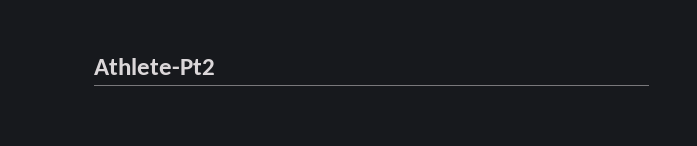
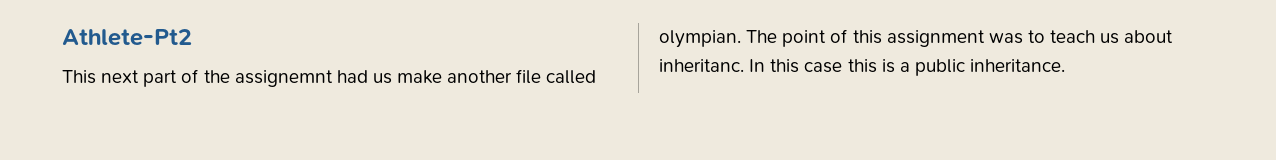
(215, 66) none -> [62,69,597,87] [659,29,1174,48] [659,59,1066,76] // This next part of the assignemnt had us make another file called olympian. The point of this assignment was to teach us about inheritanc. In this case this is a public inheritance.

